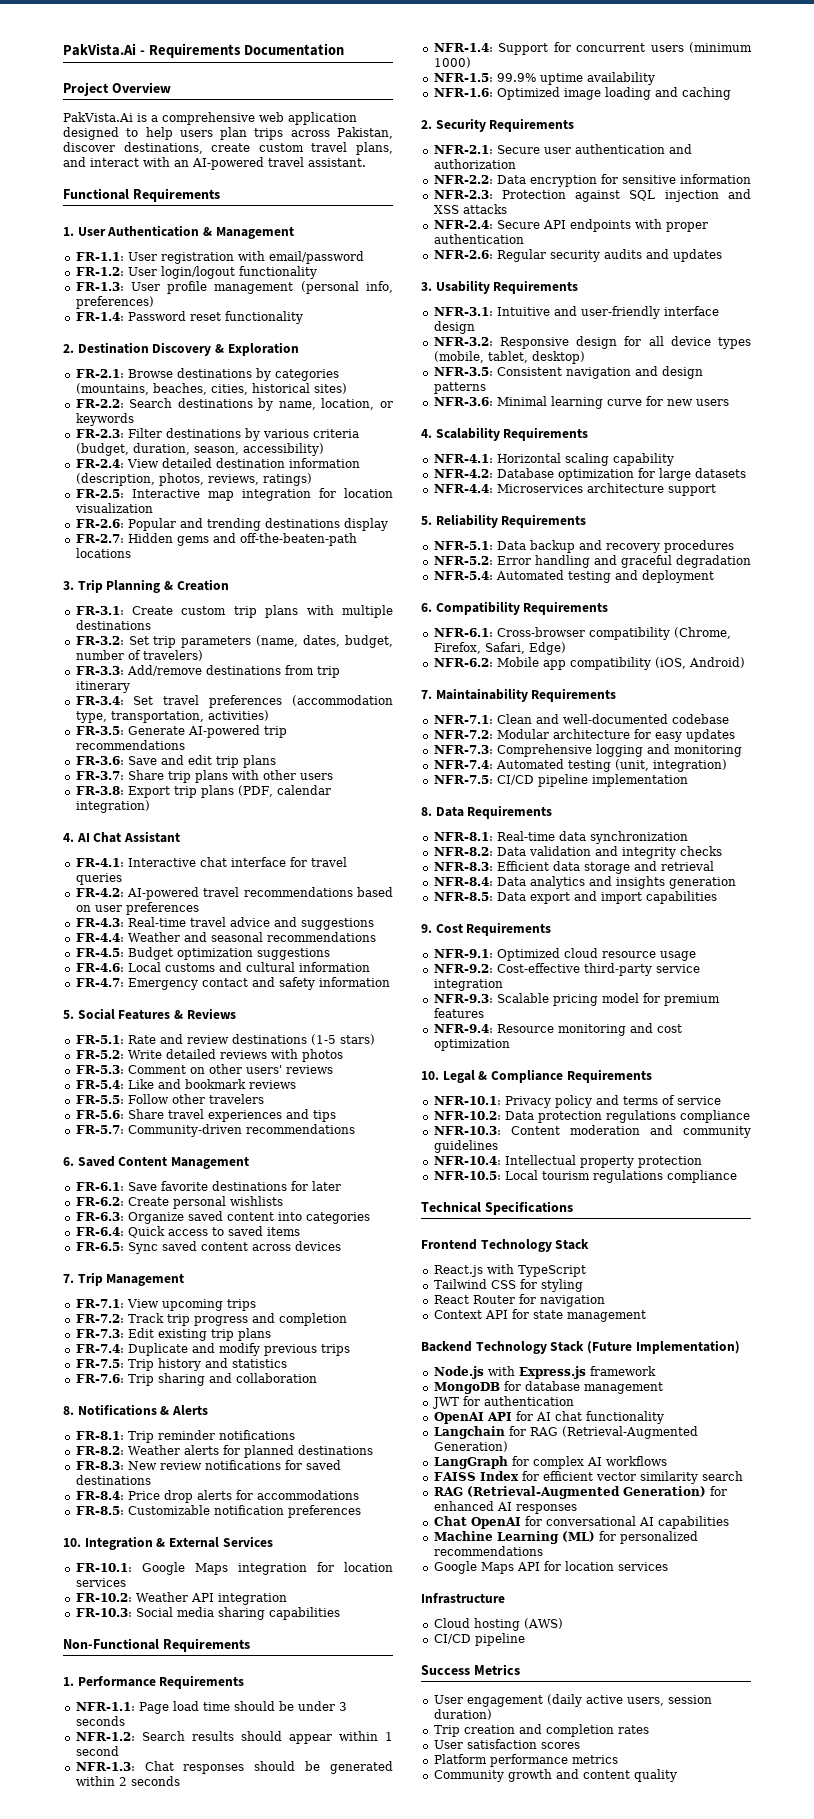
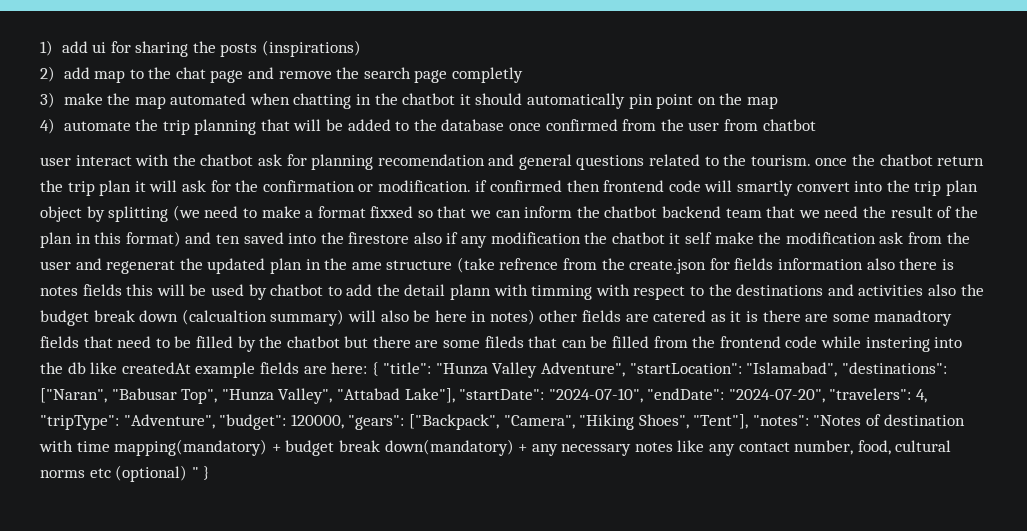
[63,43,344,58] [63,82,171,96] [63,112,357,125] [63,127,393,140] [63,142,393,155] [63,157,366,170] [63,188,220,202] [63,225,294,239] [75,251,364,264] [75,266,317,279] [75,281,393,294] [75,296,154,309] [75,311,303,324] [63,342,299,356] [75,368,339,381] [75,383,347,395] [75,398,394,411] [75,413,134,426] [75,428,359,441] [75,443,324,456] [75,458,360,468] [75,473,312,486] [75,488,393,501] [74,503,153,513] [75,518,388,531] [75,533,357,546] [75,548,131,558] [63,579,229,593] [75,605,393,618] [75,620,151,630] [75,635,393,648] [75,650,203,661] [75,665,340,678] [75,681,130,693] [75,695,393,708] [75,710,269,723] [75,725,287,738] [75,740,185,750] [75,755,276,768] [75,770,333,783] [75,785,331,798] [75,800,150,813] [63,831,180,843] [75,857,347,867] [75,873,122,885] [75,887,393,900] [75,902,199,915] [75,917,374,930] [75,932,376,942] [75,947,330,960] [75,962,370,972] [75,977,390,990] [63,1008,236,1020] [75,1034,375,1045] [75,1049,343,1062] [75,1064,333,1074] [75,1079,296,1089] [75,1094,264,1104] [75,1109,336,1122] [75,1124,355,1137] [63,1156,249,1169] [75,1181,341,1191] [75,1196,283,1209] [75,1211,370,1224] [75,1226,300,1238] [75,1241,341,1254] [63,1272,185,1286] [75,1299,256,1311] [75,1313,347,1326] [75,1328,271,1341] [75,1343,350,1356] [75,1358,287,1371] [75,1373,317,1386] [63,1404,208,1416] [75,1430,295,1443] [75,1445,373,1458] [75,1460,341,1470] [75,1475,151,1485] [75,1490,359,1503] [75,1505,361,1518] [63,1536,273,1550] [75,1562,393,1575] [75,1578,126,1587] [75,1592,287,1605] [75,1607,340,1620] [63,1638,250,1652] [63,1675,245,1689] [75,1701,347,1714] [75,1716,125,1726] [75,1731,393,1744] [75,1746,119,1756] [75,1761,393,1774] [75,1776,180,1786] [433,42,752,55] [433,57,471,68] [433,72,655,85] [433,87,731,100] [421,118,575,132] [433,144,692,154] [433,159,516,169] [433,174,751,187] [433,189,751,202] [433,204,507,214] [433,219,708,232] [433,234,524,244] [433,249,722,262] [421,280,579,294] [433,306,719,319] [433,321,475,334] [433,336,751,349] [433,351,585,364] [433,366,703,379] [433,382,486,394] [433,396,729,409] [421,427,589,441] [433,453,674,466] [433,468,746,481] [433,483,716,496] [421,514,587,528] [433,540,734,553] [433,555,751,568] [433,570,714,583] [421,601,609,615] [433,627,731,640] [433,642,566,655] [433,657,745,670] [421,688,617,702] [433,714,729,724] [433,729,735,742] [433,744,742,757] [433,759,727,772] [433,774,688,787] [421,805,553,819] [433,831,688,844] [433,846,722,859] [433,861,714,874] [433,876,736,889] [433,891,717,904] [421,922,552,936] [433,948,696,961] [433,963,700,976] [433,979,503,991] [433,993,720,1006] [433,1008,484,1018] [433,1023,682,1036] [433,1039,510,1051] [421,1069,652,1083] [433,1095,721,1108] [433,1110,750,1123] [433,1125,751,1138] [433,1140,498,1153] [433,1155,702,1168] [433,1170,737,1183] [421,1201,573,1215] [421,1239,590,1252] [433,1264,586,1277] [433,1279,583,1292] [433,1294,605,1307] [433,1309,646,1322] [421,1340,740,1354] [433,1366,656,1379] [433,1381,663,1394] [431,1396,574,1409] [433,1411,664,1424] [433,1426,698,1439] [433,1441,508,1452] [433,1456,667,1469] [433,1471,743,1484] [433,1486,727,1499] [433,1501,577,1514] [433,1516,729,1529] [433,1531,698,1544] [433,1546,543,1556] [433,1561,668,1574] [421,1593,505,1604] [433,1618,563,1631] [433,1633,525,1646] [421,1664,520,1675] [433,1694,712,1707] [433,1709,492,1720] [433,1724,649,1737] [433,1739,580,1749] [433,1754,618,1767] [433,1769,677,1782] PakVista.Ai - Requirements Documentation // Project Overview // PakVista.Ai is a comprehensive web application designed to help users plan trips across Pakistan, discover destinations, create custom travel plans, and interact with an AI-powered travel assistant. // Functional Requirements // 1. User Authentication & Management // FR-1.1: User registration with email/password // FR-1.2: User login/logout functionality // FR-1.3: User profile management (personal info, preferences) // FR-1.4: Password reset functionality // 2. Destination Discovery & Exploration // FR-2.1: Browse destinations by categories (mountains, beaches, cities, historical sites) // FR-2.2: Search destinations by name, location, or keywords // FR-2.3: Filter destinations by various criteria (budget, duration, season, accessibility) // FR-2.4: View detailed destination information (description, photos, reviews, ratings) // FR-2.5: Interactive map integration for location visualization // FR-2.6: Popular and trending destinations display // FR-2.7: Hidden gems and off-the-beaten-path locations // 3. Trip Planning & Creation // FR-3.1: Create custom trip plans with multiple destinations // FR-3.2: Set trip parameters (name, dates, budget, number of travelers) // FR-3.3: Add/remove destinations from trip itinerary // FR-3.4: Set travel preferences (accommodation type, transportation, activities) // FR-3.5: Generate AI-powered trip recommendations // FR-3.6: Save and edit trip plans // FR-3.7: Share trip plans with other users // FR-3.8: Export trip plans (PDF, calendar integration) // 4. AI Chat Assistant // FR-4.1: Interactive chat interface for travel queries // FR-4.2: AI-powered travel recommendations based on user preferences // FR-4.3: Real-time travel advice and suggestions // FR-4.4: Weather and seasonal recommendations // FR-4.5: Budget optimization suggestions // FR-4.6: Local customs and cultural information // FR-4.7: Emergency contact and safety information // 5. Social Features & Reviews // FR-5.1: Rate and review destinations (1-5 stars) // FR-5.2: Write detailed reviews with photos // FR-5.3: Comment on other users' reviews // FR-5.4: Like and bookmark reviews // FR-5.5: Follow other travelers // FR-5.6: Share travel experiences and tips // FR-5.7: Community-driven recommendations // 6. Saved Content Management // FR-6.1: Save favorite destinations for later // FR-6.2: Create personal wishlists // FR-6.3: Organize saved content into categories // FR-6.4: Quick access to saved items // FR-6.5: Sync saved content across devices // 7. Trip Management // FR-7.1: View upcoming trips // FR-7.2: Track trip progress and completion // FR-7.3: Edit existing trip plans // FR-7.4: Duplicate and modify previous trips // FR-7.5: Trip history and statistics // FR-7.6: Trip sharing and collaboration // 8. Notifications & Alerts // FR-8.1: Trip reminder notifications // FR-8.2: Weather alerts for planned destinations // FR-8.3: New review notifications for saved destinations // FR-8.4: Price drop alerts for accommodations // FR-8.5: Customizable notification preferences // 10. Integration & External Services // FR-10.1: Google Maps integration for location services // FR-10.2: Weather API integration // FR-10.3: Social media sharing capabilities // Non-Functional Requirements // 1. Performance Requirements // NFR-1.1: Page load time should be under 3 seconds // NFR-1.2: Search results should appear within 1 second // NFR-1.3: Chat responses should be generated within 2 seconds // NFR-1.4: Support for concurrent users (minimum 1000) // NFR-1.5: 99.9% uptime availability // NFR-1.6: Optimized image loading and caching // 2. Security Requirements // NFR-2.1: Secure user authentication and authorization // NFR-2.2: Data encryption for sensitive information // NFR-2.3: Protection against SQL injection and XSS attacks // NFR-2.4: Secure API endpoints with proper authentication // NFR-2.6: Regular security audits and updates // 3. Usability Requirements // NFR-3.1: Intuitive and user-friendly interface design // NFR-3.2: Responsive design for all device types (mobile, tablet, desktop) // NFR-3.5: Consistent navigation and design patterns // NFR-3.6: Minimal learning curve for new users // 4. Scalability Requirements // NFR-4.1: Horizontal scaling capability // NFR-4.2: Database optimization for large datasets // NFR-4.4: Microservices architecture support // 5. Reliability Requirements // NFR-5.1: Data backup and recovery procedures // NFR-5.2: Error handling and graceful degradation // NFR-5.4: Automated testing and deployment // 6. Compatibility Requirements // NFR-6.1: Cross-browser compatibility (Chrome, Firefox, Safari, Edge) // NFR-6.2: Mobile app compatibility (iOS, Android) // 7. Maintainability Requirements // NFR-7.1: Clean and well-documented codebase // NFR-7.2: Modular architecture for easy updates // NFR-7.3: Comprehensive logging and monitoring // NFR-7.4: Automated testing (unit, integration) // NFR-7.5: CI/CD pipeline implementation // 8. Data Requirements // NFR-8.1: Real-time data synchronization // NFR-8.2: Data validation and integrity checks // NFR-8.3: Efficient data storage and retrieval // NFR-8.4: Data analytics and insights generation // NFR-8.5: Data export and import capabilities // 9. Cost Requirements // NFR-9.1: Optimized cloud resource usage // NFR-9.2: Cost-effective third-party service integration // NFR-9.3: Scalable pricing model for premium features // NFR-9.4: Resource monitoring and cost optimization // 10. Legal & Compliance Requirements // NFR-10.1: Privacy policy and terms of service // NFR-10.2: Data protection regulations compliance // NFR-10.3: Content moderation and community guidelines // NFR-10.4: Intellectual property protection // NFR-10.5: Local tourism regulations compliance // Technical Specifications // Frontend Technology Stack // React.js with TypeScript // Tailwind CSS for styling // React Router for navigation // Context API for state management // Backend Technology Stack (Future Implementation) // Node.js with Express.js framework // MongoDB for database management // JWT for authentication // OpenAI API for AI chat functionality // Langchain for RAG (Retrieval-Augmented Generation) // LangGraph for complex AI workflows // FAISS Index for efficient vector similarity search // RAG (Retrieval-Augmented Generation) for enhanced AI responses // Chat OpenAI for conversational AI capabilities // Machine Learning (ML) for personalized recommendations // Google Maps API for location services // Infrastructure // Cloud hosting (AWS) // CI/CD pipeline // Success Metrics // User engagement (daily active users, session duration) // Trip creation and completion rates // User satisfaction scores // Platform performance metrics // Community growth and content quality -> [40,40,362,57] [40,66,523,83] [40,92,778,109] [40,118,816,135] [40,154,985,170] [40,180,978,196] [40,205,978,222] [40,231,970,248] [40,257,954,274] [40,284,984,300] [40,309,953,326] [40,336,963,352] [40,362,947,378] [40,388,928,404] [40,414,965,430] [39,439,952,456] [40,465,211,482] 1) add ui for sharing the posts (inspirations) // 2) add map to the chat page and remove the search page completly // 3) make the map automated when chatting in the chatbot it should automatically pin point on the map // 4) automate the trip planning that will be added to the database once confirmed from the user from chatbot // user interact with the chatbot ask for planning recomendation and general questions related to the tourism. once the chatbot return the trip plan it will ask for the confirmation or modification. if confirmed then frontend code will smartly convert into the trip plan object by splitting (we need to make a format fixxed so that we can inform the chatbot backend team that we need the result of the plan in this format) and ten saved into the firestore also if any modification the chatbot it self make the modification ask from the user and regenerat the updated plan in the ame structure (take refrence from the create.json for fields information also there is notes fields this will be used by chatbot to add the detail plann with timming with respect to the destinations and activities also the budget break down (calcualtion summary) will also be here in notes) other fields are catered as it is there are some manadtory fields that need to be filled by the chatbot but there are some fileds that can be filled from the frontend code while instering into the db like createdAt example fields are here: { "title": "Hunza Valley Adventure", "startLocation": "Islamabad", "destinations": ["Naran", "Babusar Top", "Hunza Valley", "Attabad Lake"], "startDate": "2024-07-10", "endDate": "2024-07-20", "travelers": 4, "tripType": "Adventure", "budget": 120000, "gears": ["Backpack", "Camera", "Hiking Shoes", "Tent"], "notes": "Notes of destination with time mapping(mandatory) + budget break down(mandatory) + any necessary notes like any contact number, food, cultural norms etc (optional) " }

